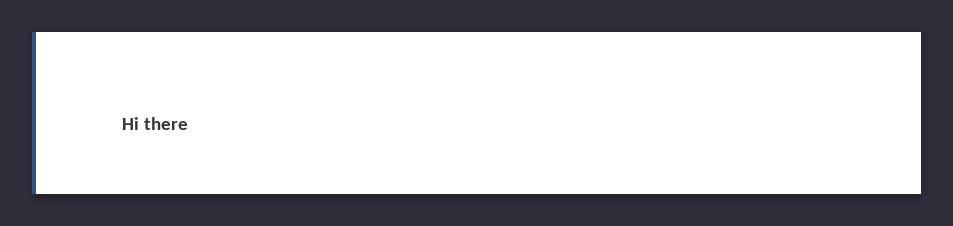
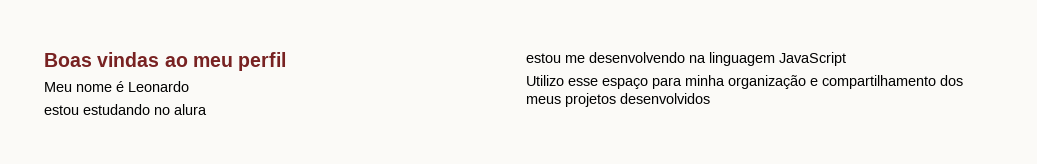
[122,117,188,130] Hi there -> [44,52,287,71] [44,81,189,92] [44,104,207,115] [526,52,846,66] [526,75,963,89] [526,93,710,107] Boas vindas ao meu perfil // Meu nome é Leonardo // estou estudando no alura // estou me desenvolvendo na linguagem JavaScript // Utilizo esse espaço para minha organização e compartilhamento dos meus projetos desenvolvidos

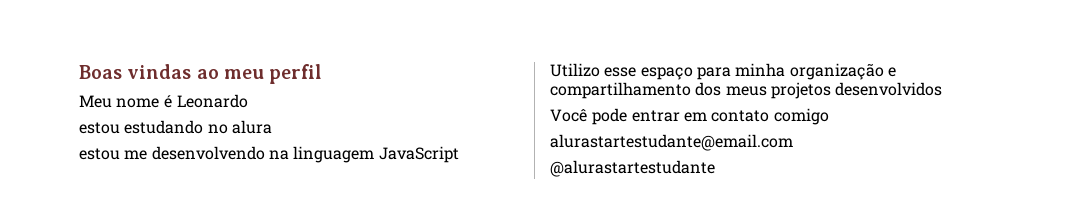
(710, 98) none -> [550,108,829,125] [550,134,793,151] [550,160,715,177] // Você pode entrar em contato comigo // alurastartestudante@email.com // @alurastartestudante

